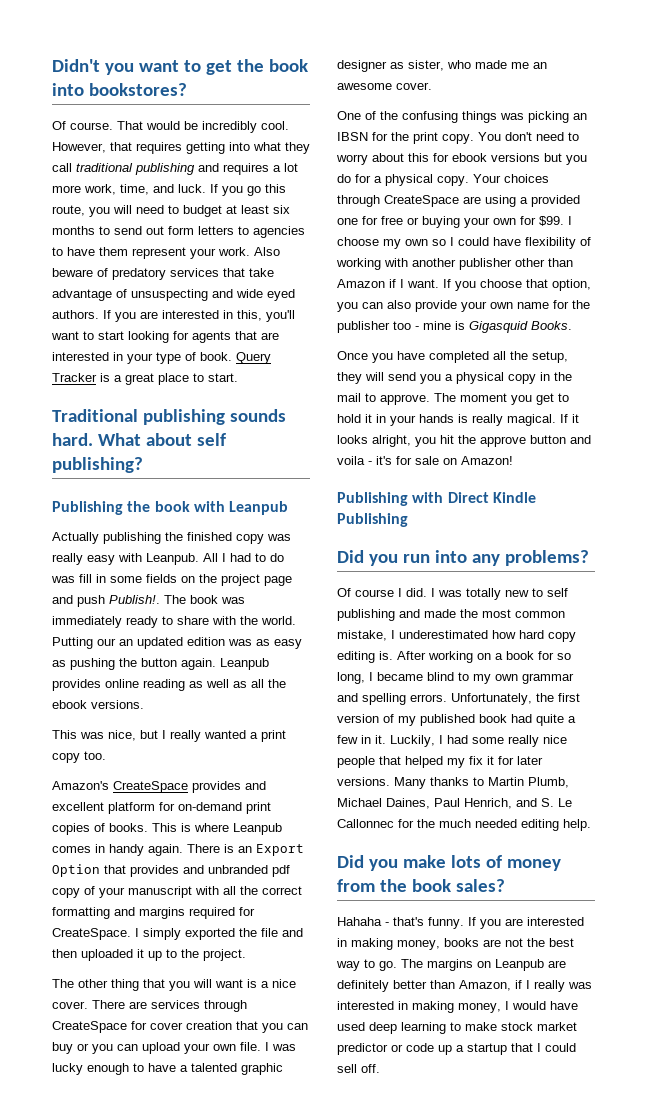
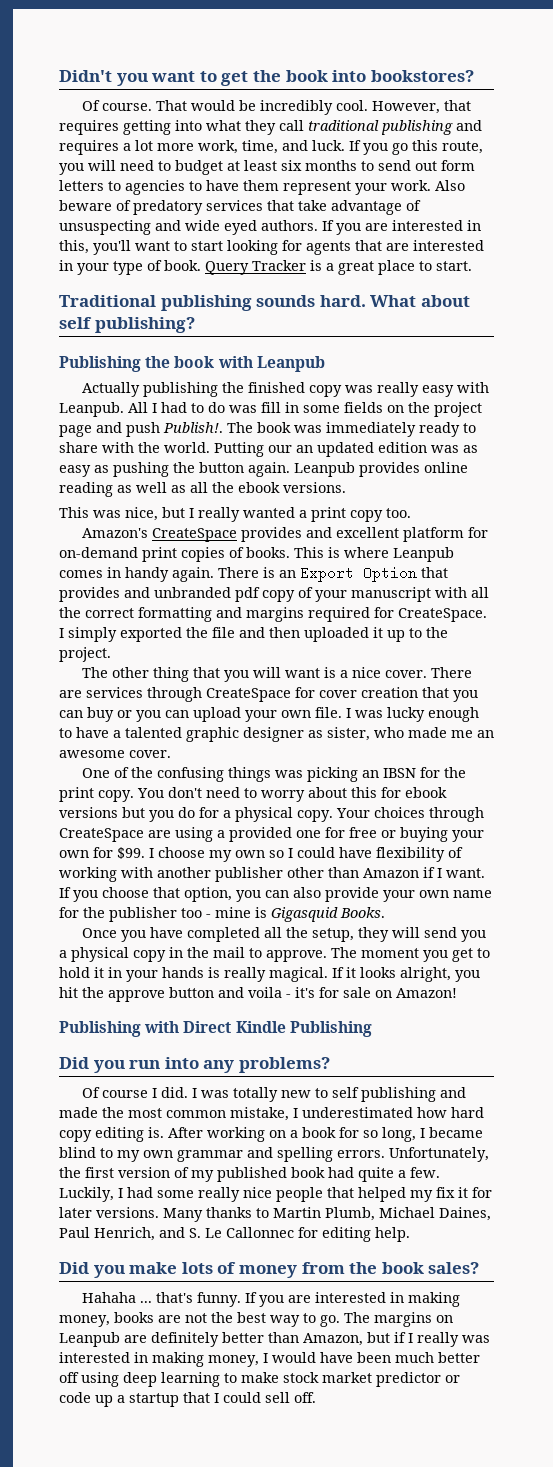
[337,735,386,744] few in it. -> [410,1167,440,1178] few.
[417,819,517,828] the much needed -> (318, 1232) none
[385,922,389,926] - -> [140,1301,153,1303] ...
(511, 985) none -> [367,1332,390,1343] but
[337,1022,365,1031] used -> [357,1352,480,1363] [59,1372,119,1387] been much better off using

